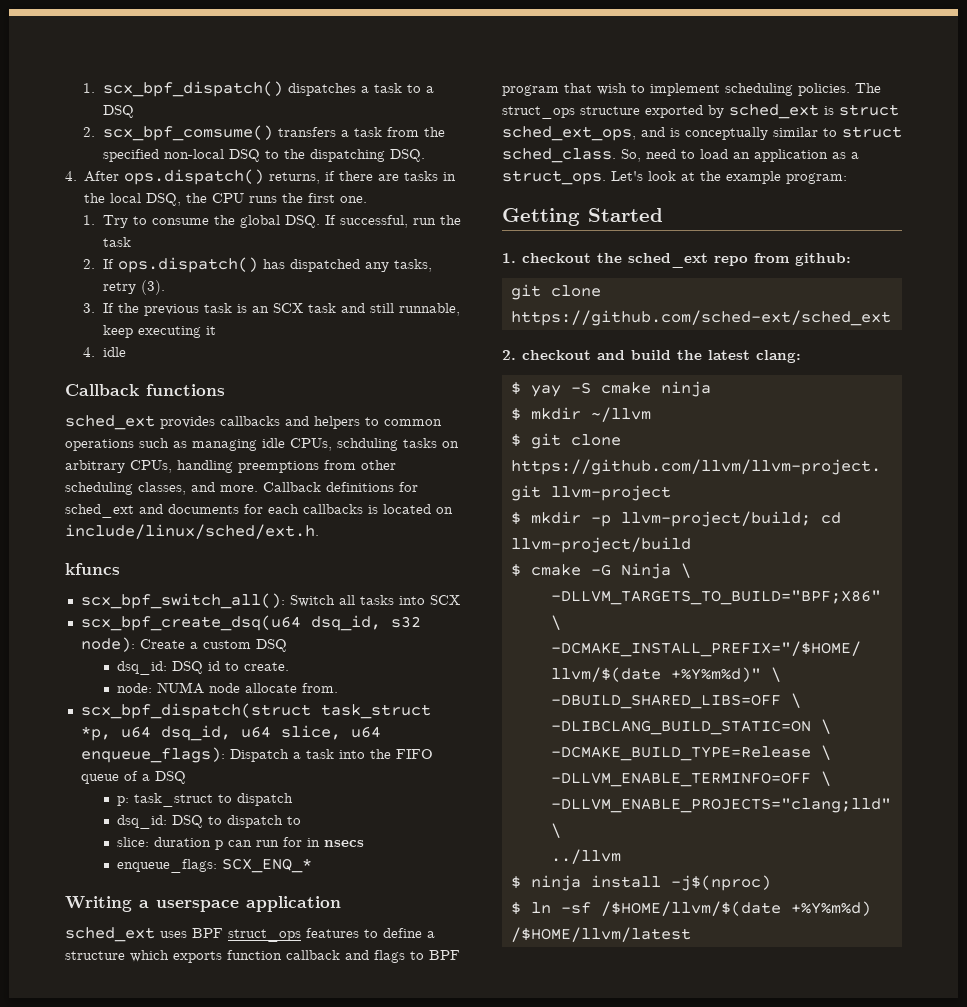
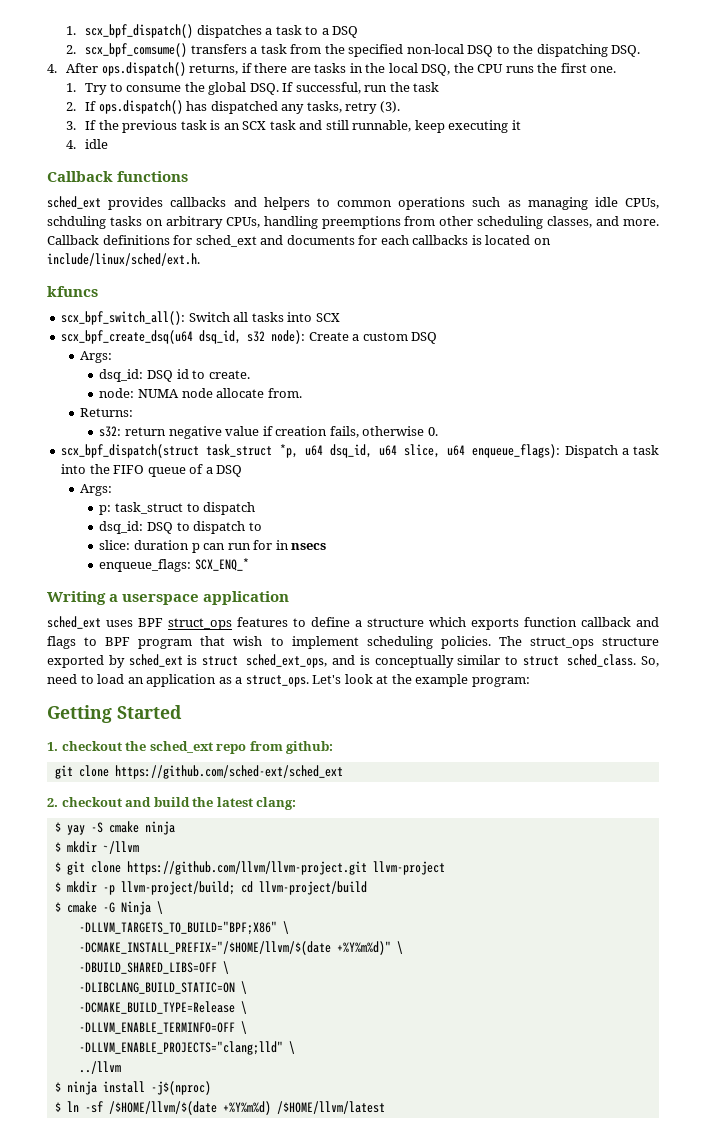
(287, 645) none -> [80,351,113,363] // Args:
(339, 688) none -> [80,408,134,417] [99,426,438,439] // Returns: // s32: return negative value if creation fails, otherwise 0.
(186, 777) none -> [80,484,113,496] // Args:

